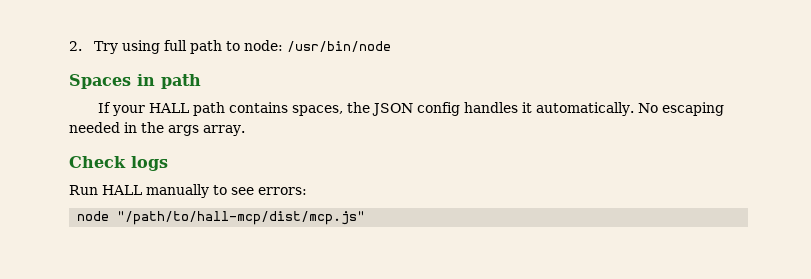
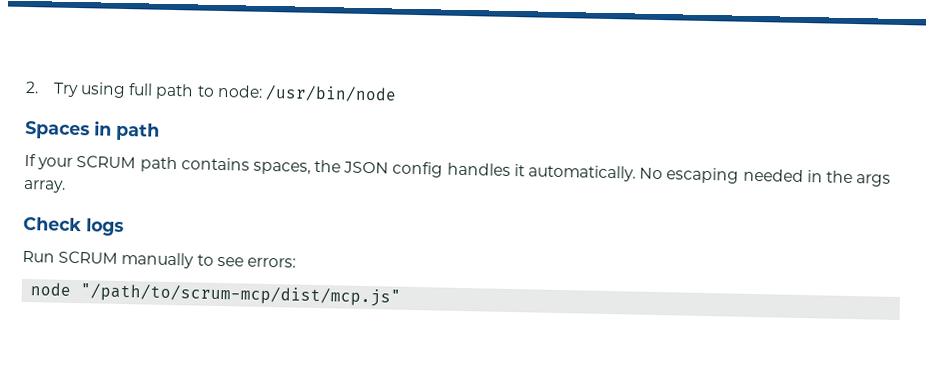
[149,103,190,113] HALL -> [76,155,137,169] SCRUM
[102,185,142,195] HALL -> [58,250,119,264] SCRUM
[117,211,366,225] "/path/to/hall-mcp/dist/mcp.js" -> [80,283,402,307] "/path/to/scrum-mcp/dist/mcp.js"

